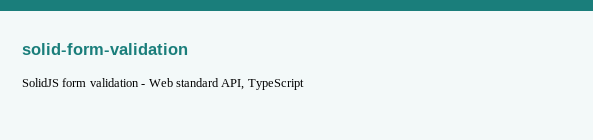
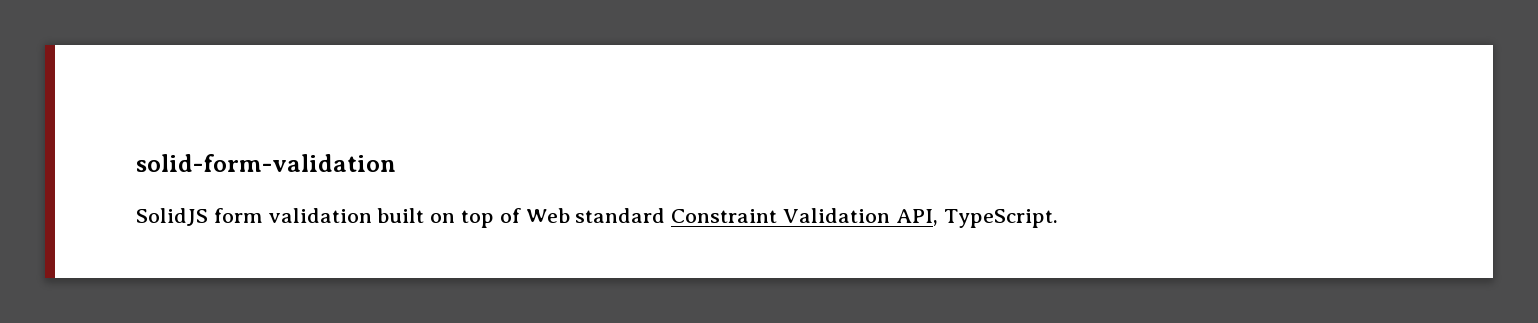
[141,78,304,90] - Web standard API, TypeScript -> [377,208,1058,228] built on top of Web standard Constraint Validation API, TypeScript.

